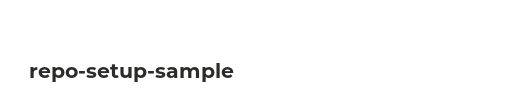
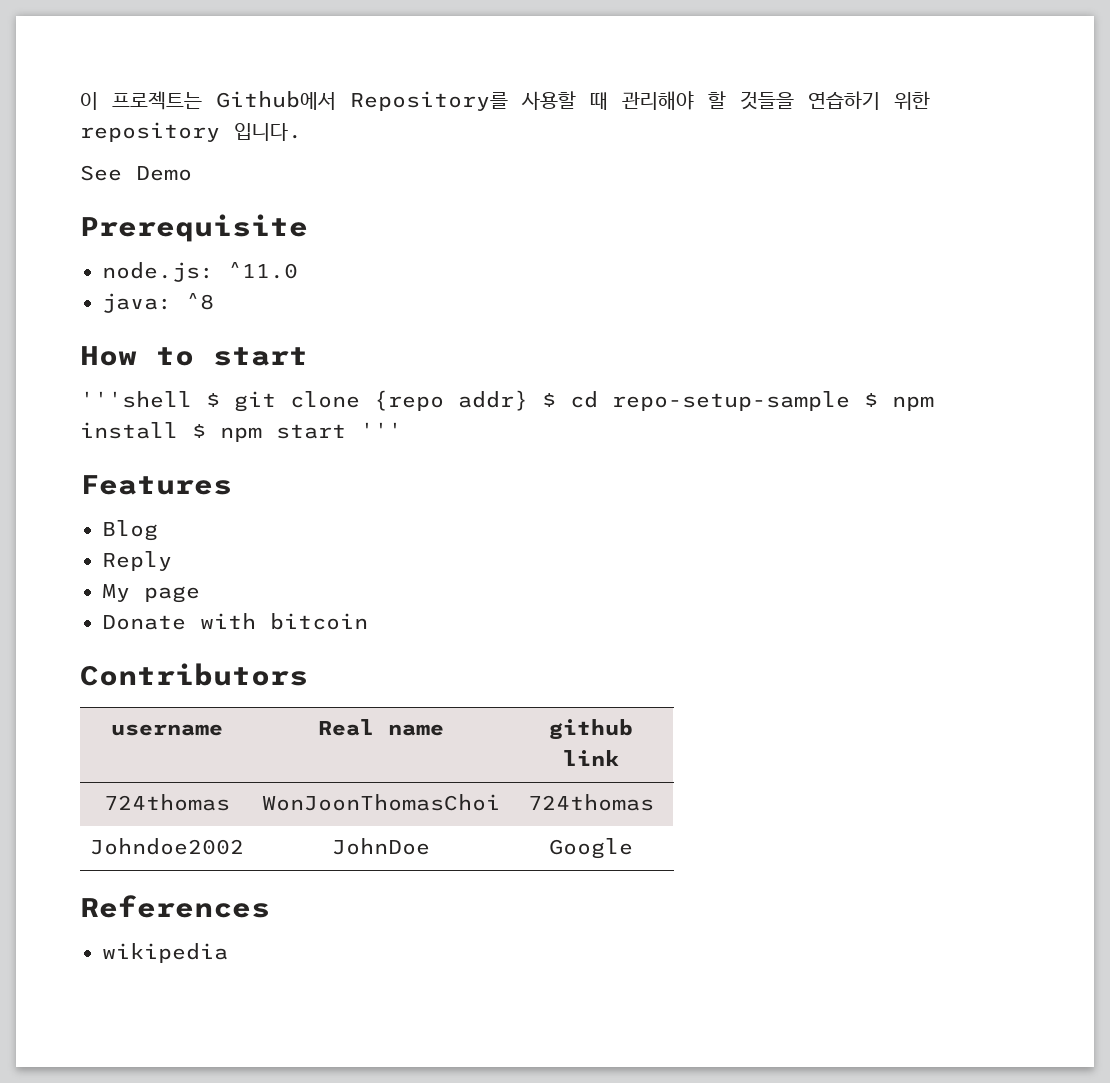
[29,63,234,82] repo-setup-sample -> [80,91,930,111] [80,122,302,142] [80,165,192,181] [80,214,308,242] [102,262,298,282] [102,293,214,313] [80,346,308,366] [80,390,934,412] [80,422,402,442] [80,475,232,495] [102,520,158,541] [102,551,172,571] [102,584,200,603] [102,613,368,630] [80,663,308,686] [110,724,223,736] [317,719,444,736] [549,719,633,740] [563,750,619,766] [103,794,230,811] [261,794,500,811] [528,794,654,811] [89,838,244,855] [331,838,430,855] [549,838,633,859] [80,895,270,918] [102,943,228,963] 이 프로젝트는 Github에서 Repository를 사용할 때 관리해야 할 것들을 연습하기 위한 repository 입니다. // See Demo // Prerequisite // node.js: ^11.0 // java: ^8 // How to start // '''shell $ git clone {repo addr} $ cd repo-setup-sample $ npm install $ npm start ''' // Features // Blog // Reply // My page // Donate with bitcoin // Contributors // username | Real name | github link // 724thomas | WonJoonThomasChoi | 724thomas // Johndoe2002 | JohnDoe | Google // References // wikipedia

